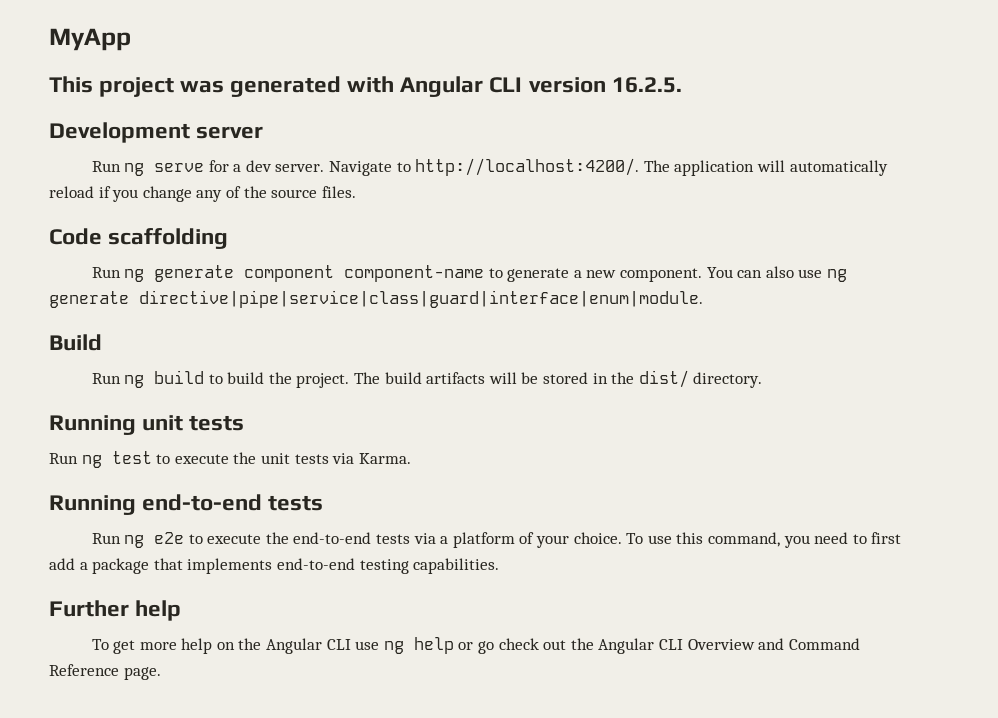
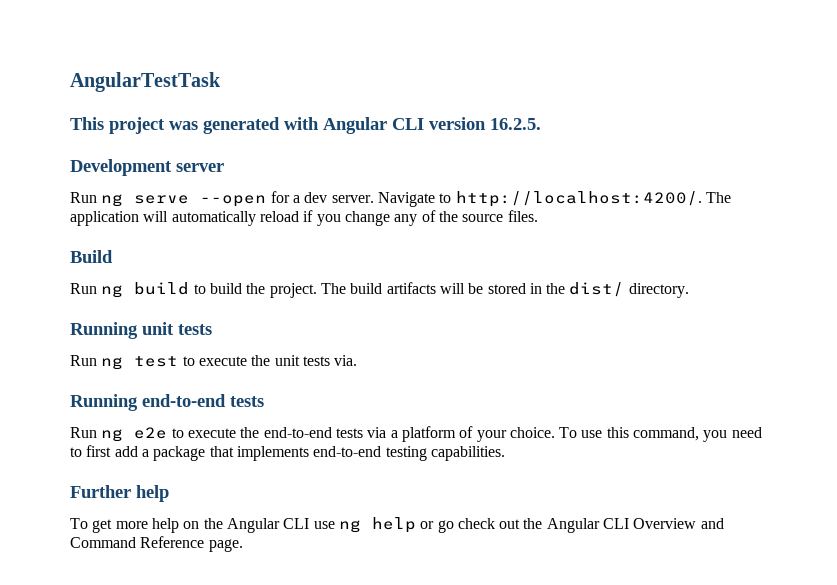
[49,28,131,51] MyApp -> [70,72,221,92] AngularTestTask
(205, 167) none -> [200,195,267,207] --open
[49,228,229,249] [91,265,848,282] [49,290,703,308] // Code scaffolding // Run ng generate component component-name to generate a new component. You can also use ng generate directive|pipe|service|class|guard|interface|enum|module. -> (538, 216) none
[332,453,411,464] via Karma. -> [334,355,358,366] via.

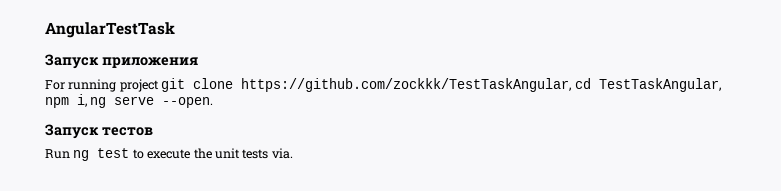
[70,117,541,134] [70,159,224,176] [70,191,731,207] [70,210,538,226] [70,250,113,263] [70,282,689,298] [70,322,212,339] This project was generated with Angular CLI version 16.2.5. // Development server // Run ng serve --open for a dev server. Navigate to http://localhost:4200/. The application will automatically reload if you change any of the source files. // Build // Run ng build to build the project. The build artifacts will be stored in the dist/ directory. // Running unit tests -> [45,54,198,69] [45,78,721,92] [45,94,214,108] [45,124,153,139] Запуск приложения // For running project git clone https://github.com/zockkk/TestTaskAngular, cd TestTaskAngular, npm i, ng serve --open. // Запуск тестов
[70,394,264,411] [70,426,762,442] [70,445,505,461] [70,485,169,502] [70,517,724,533] [70,536,243,552] // Running end-to-end tests // Run ng e2e to execute the end-to-end tests via a platform of your choice. To use this command, you need to first add a package that implements end-to-end testing capabilities. // Further help // To get more help on the Angular CLI use ng help or go check out the Angular CLI Overview and Command Reference page. -> (293, 153) none

